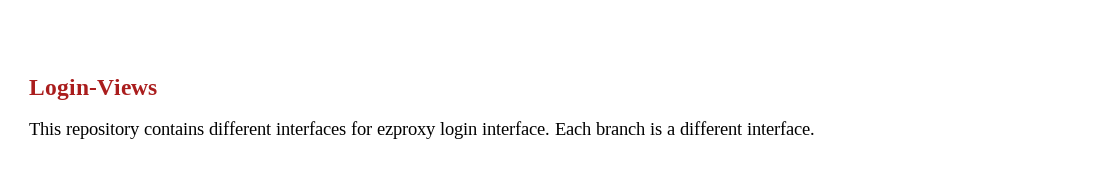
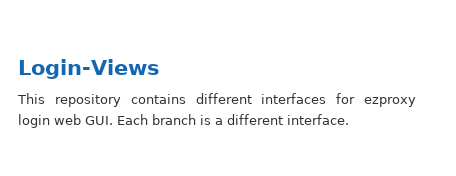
[482,121,550,135] interface. -> [54,114,113,125] web GUI.

